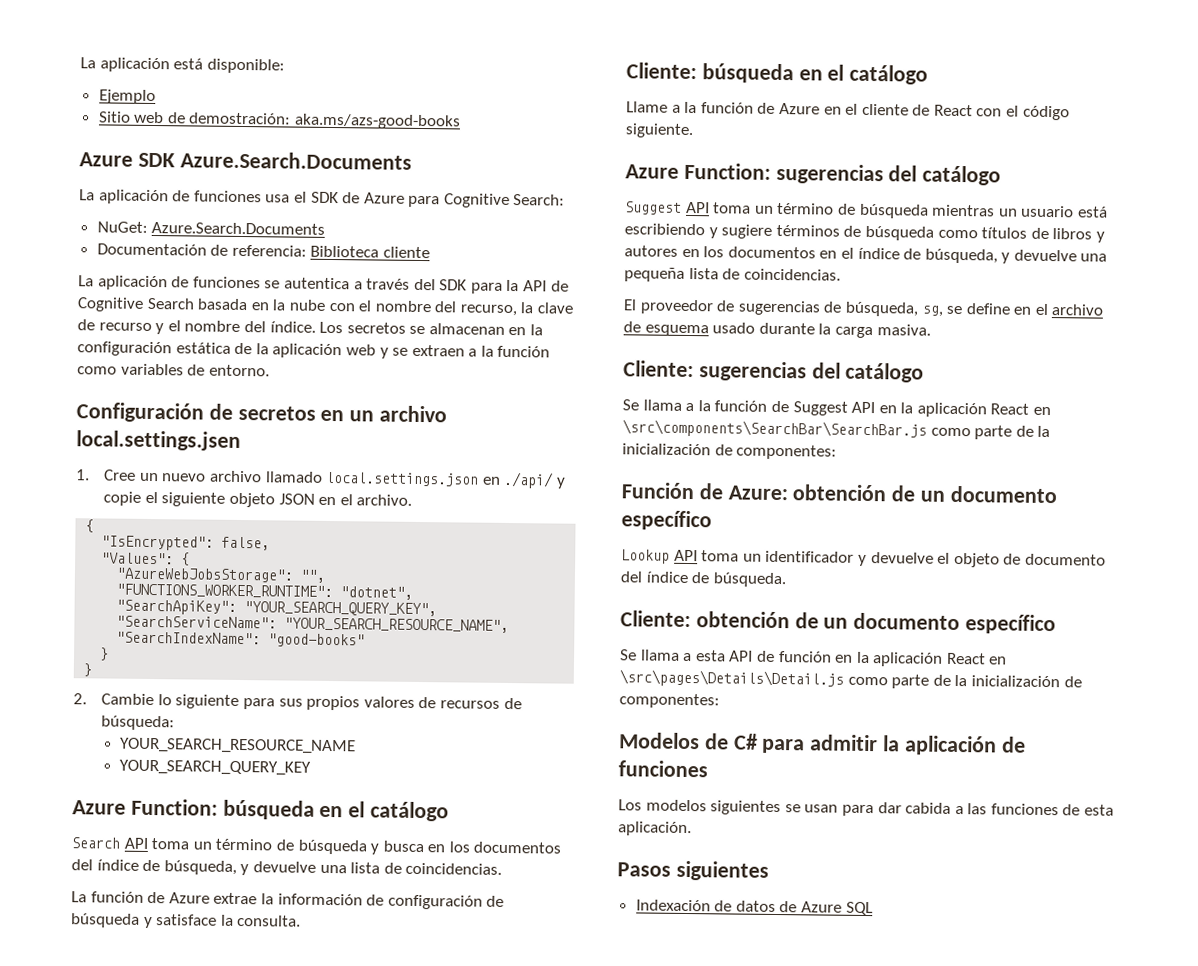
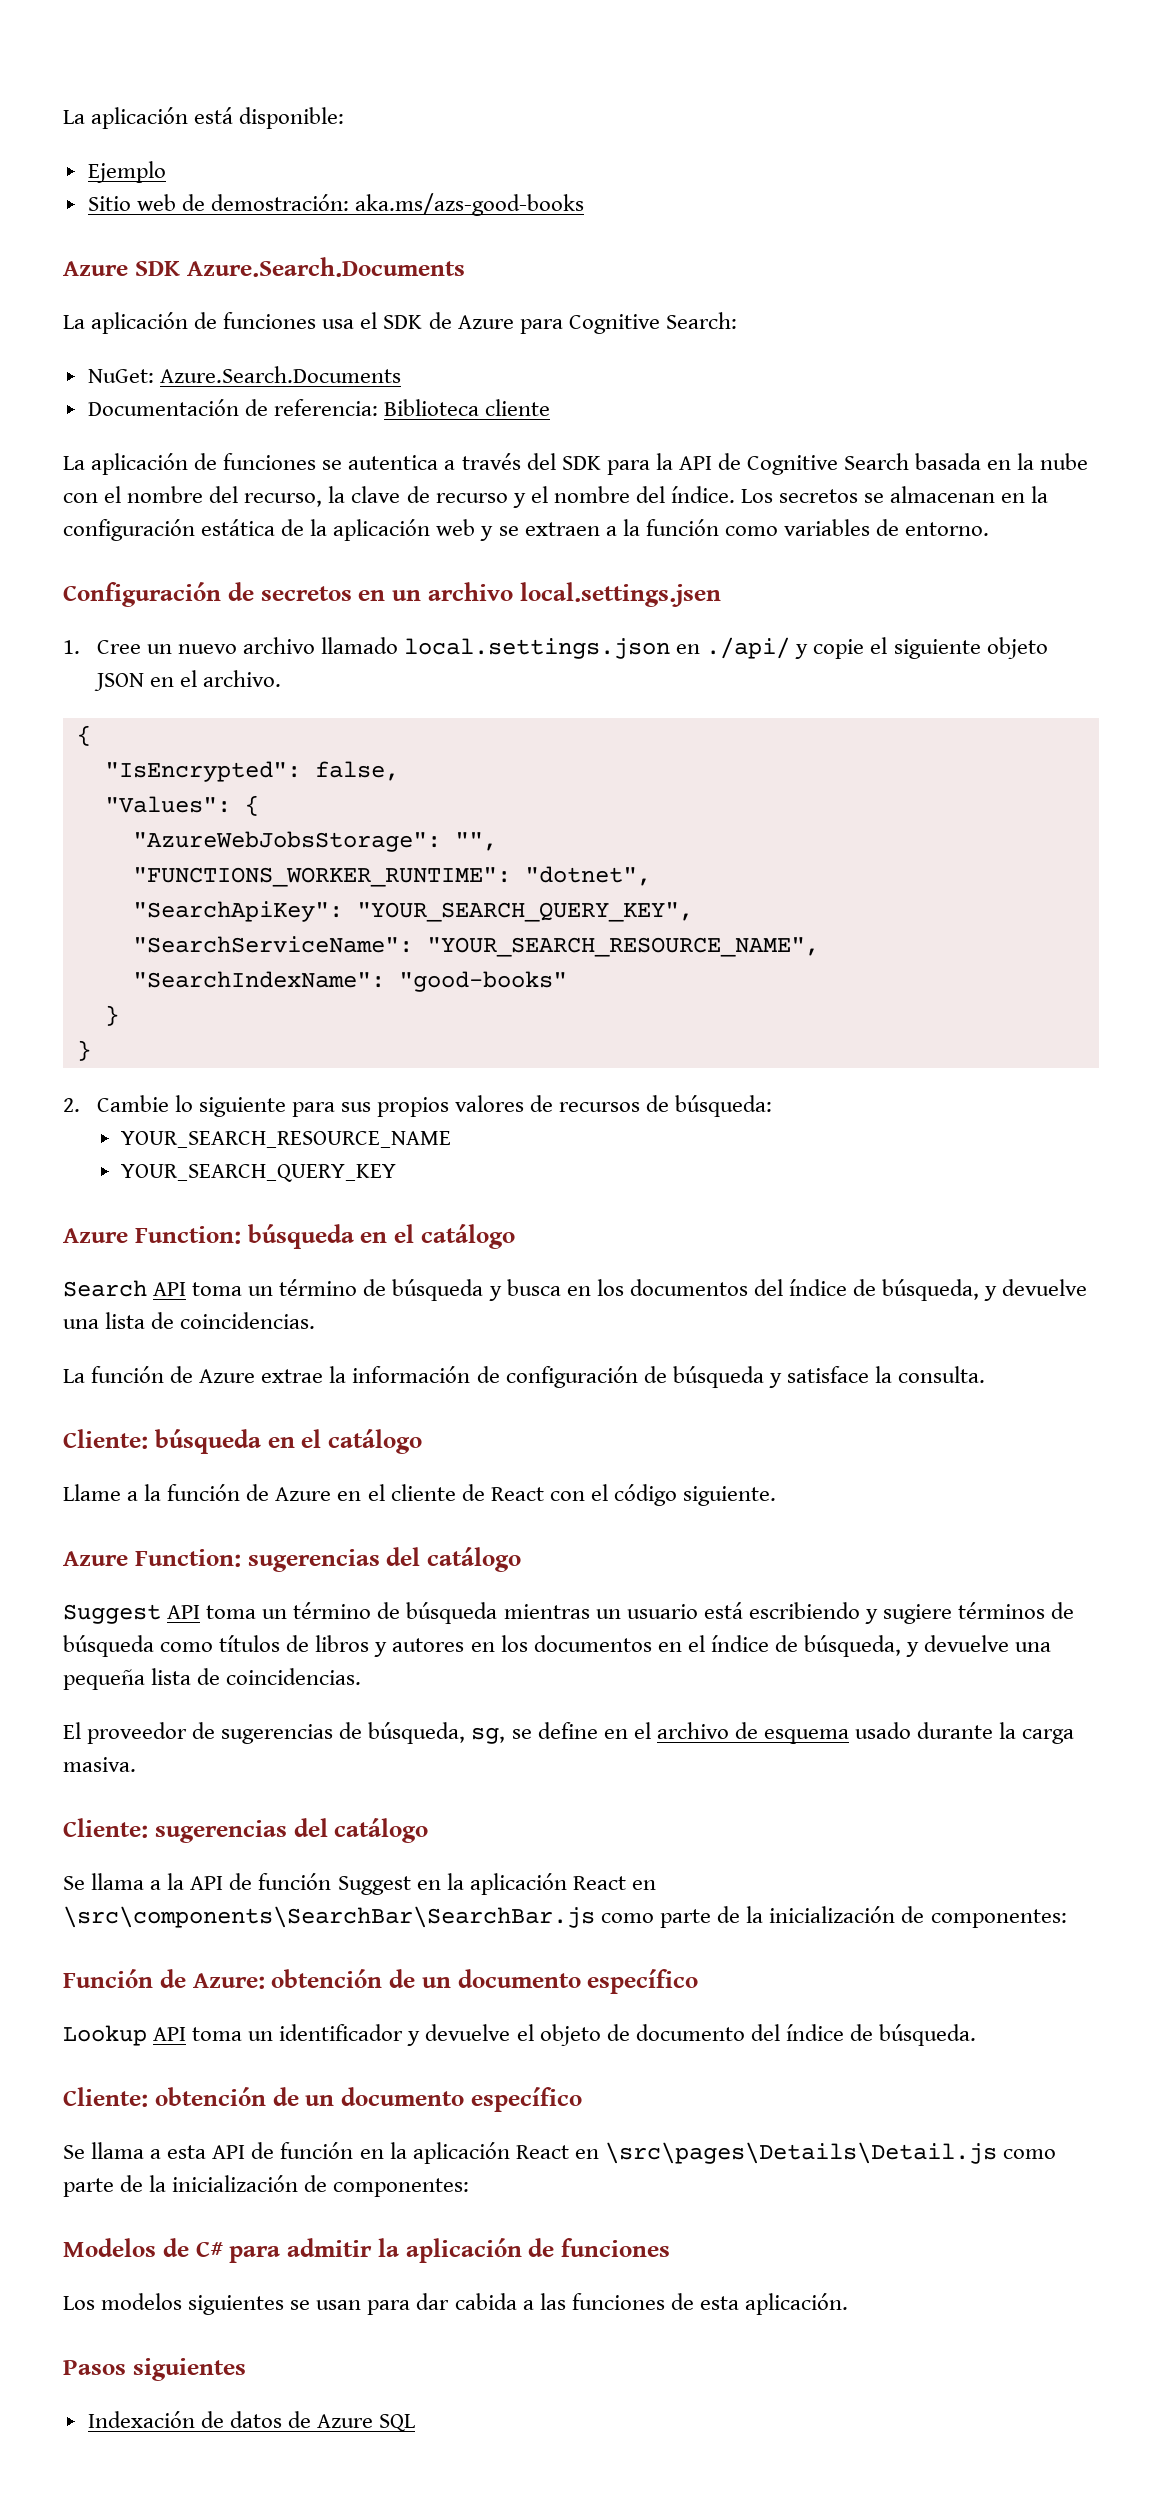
[714,400,876,416] función de Suggest API -> [190,1873,411,1895] API de función Suggest

